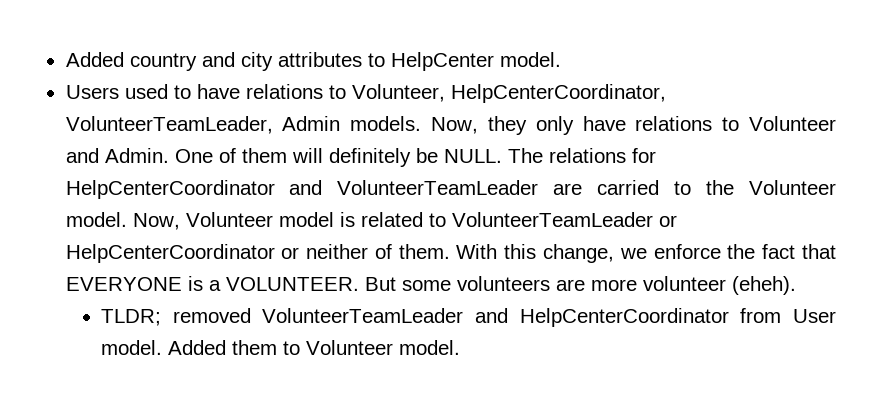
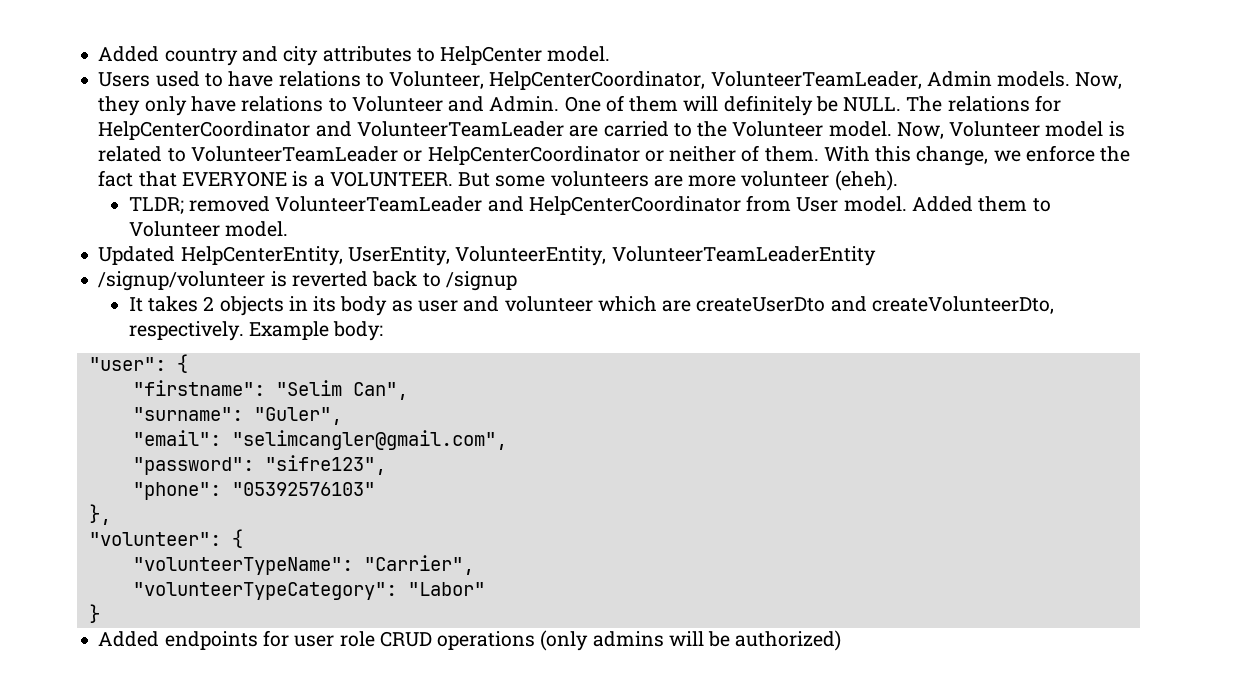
(461, 347) none -> [98,246,876,266] [98,271,517,291] [128,296,1054,316] [128,321,384,341] [88,354,188,373] [132,380,408,400] [132,407,342,425] [132,430,507,450] [132,455,386,475] [132,482,375,500] [88,504,111,525] [88,529,243,548] [132,555,474,575] [132,582,485,600] [88,604,100,623] [98,630,842,651] // Updated HelpCenterEntity, UserEntity, VolunteerEntity, VolunteerTeamLeaderEntity // /signup/volunteer is reverted back to /signup // It takes 2 objects in its body as user and volunteer which are createUserDto and createVolunteerDto, respectively. Example body: // "user": { // "firstname": "Selim Can", // "surname": "Guler", // "email": "selimcangler@gmail.com", // "password": "sifre123", // "phone": "05392576103" // }, // "volunteer": { // "volunteerTypeName": "Carrier", // "volunteerTypeCategory": "Labor" // } // Added endpoints for user role CRUD operations (only admins will be authorized)

